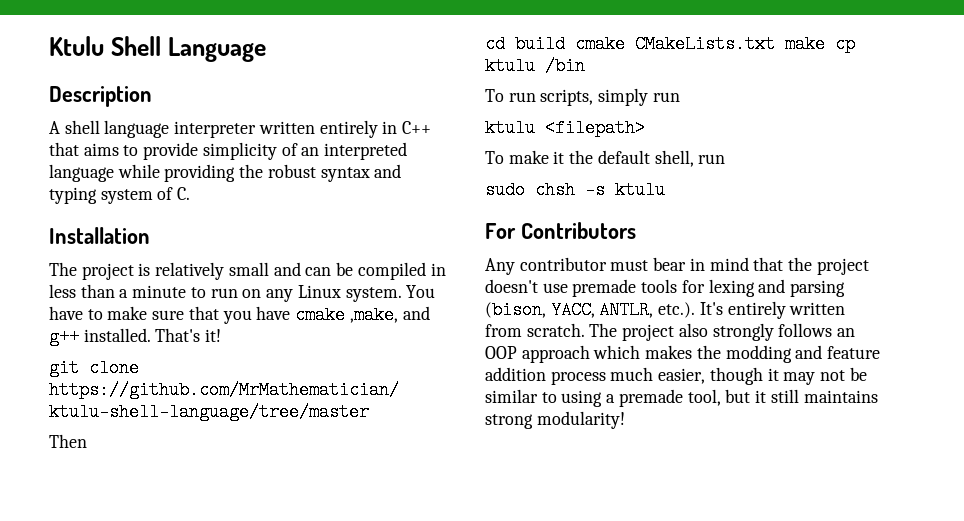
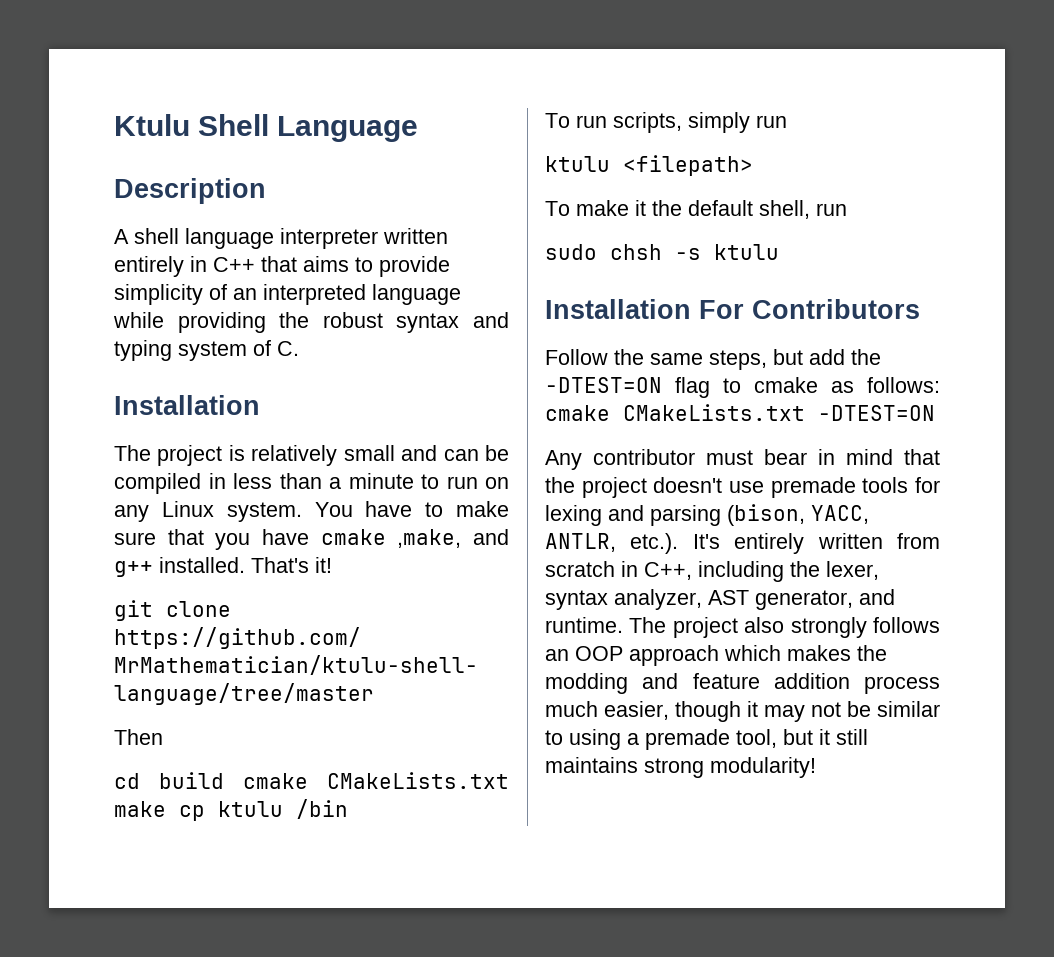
(665, 190) none -> [545,299,691,319] Installation
(636, 230) none -> [545,349,881,370] [545,377,940,398] [545,404,935,421] // Follow the same steps, but add the -DTEST=ON flag to cmake as follows: cmake CMakeLists.txt -DTEST=ON
[526,323,585,337] scratch. -> [545,561,879,582] [545,589,895,610] [545,617,623,633] scratch in C++, including the lexer, syntax analyzer, AST generator, and runtime.

